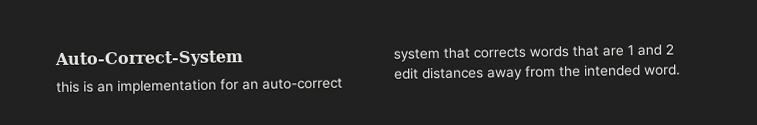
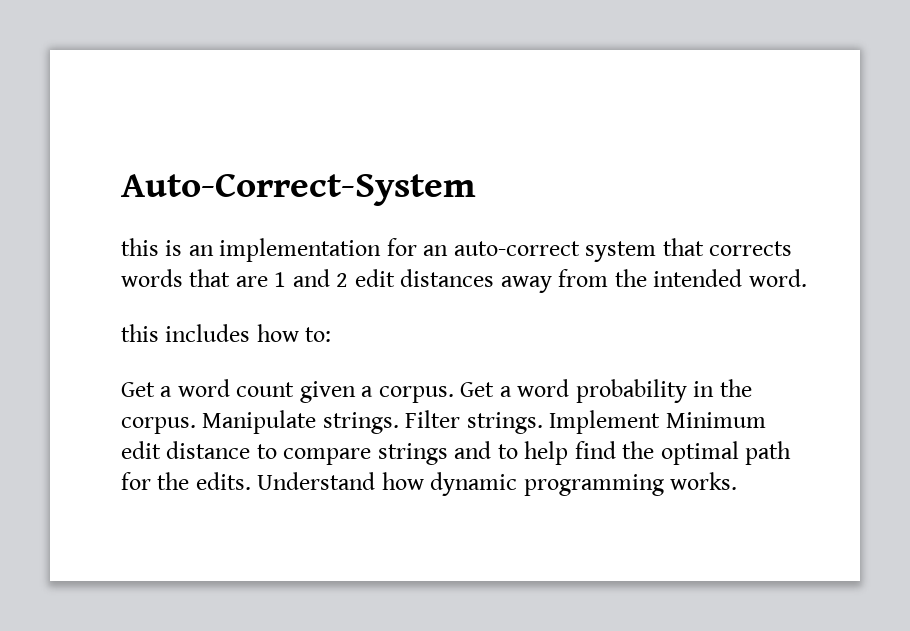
(681, 70) none -> [121,324,332,342] [121,379,752,403] [121,410,766,434] [121,441,792,465] [121,472,738,496] // this includes how to: // Get a word count given a corpus. Get a word probability in the corpus. Manipulate strings. Filter strings. Implement Minimum edit distance to compare strings and to help find the optimal path for the edits. Understand how dynamic programming works.

